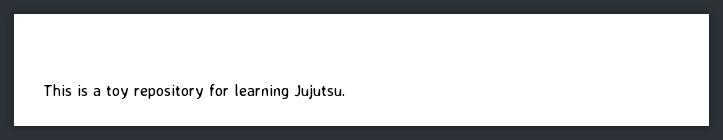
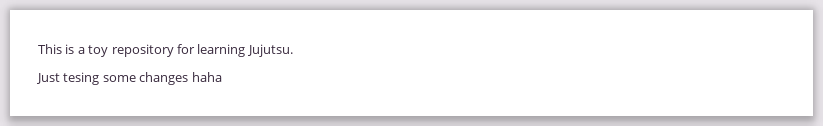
(345, 91) none -> [36,72,222,85] // Just tesing some changes haha

